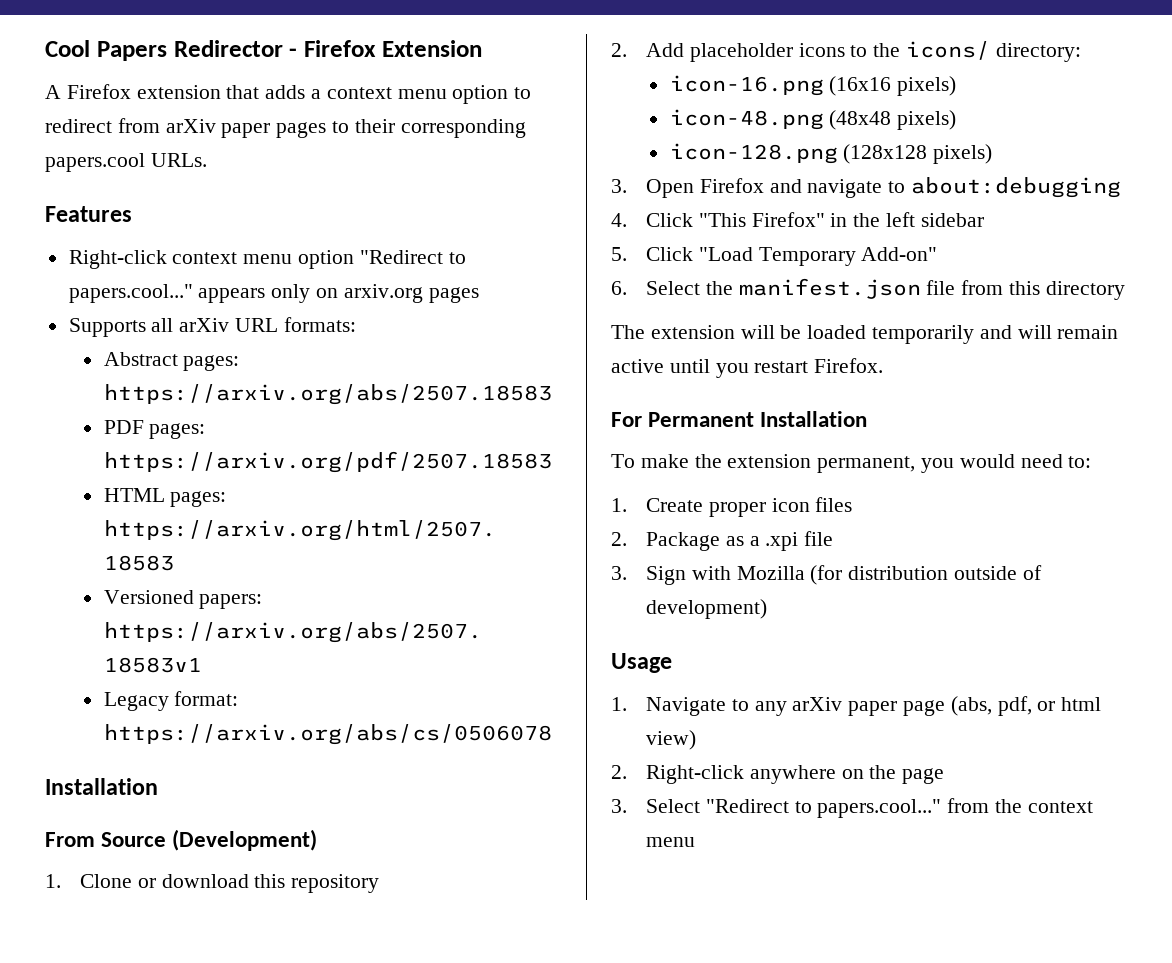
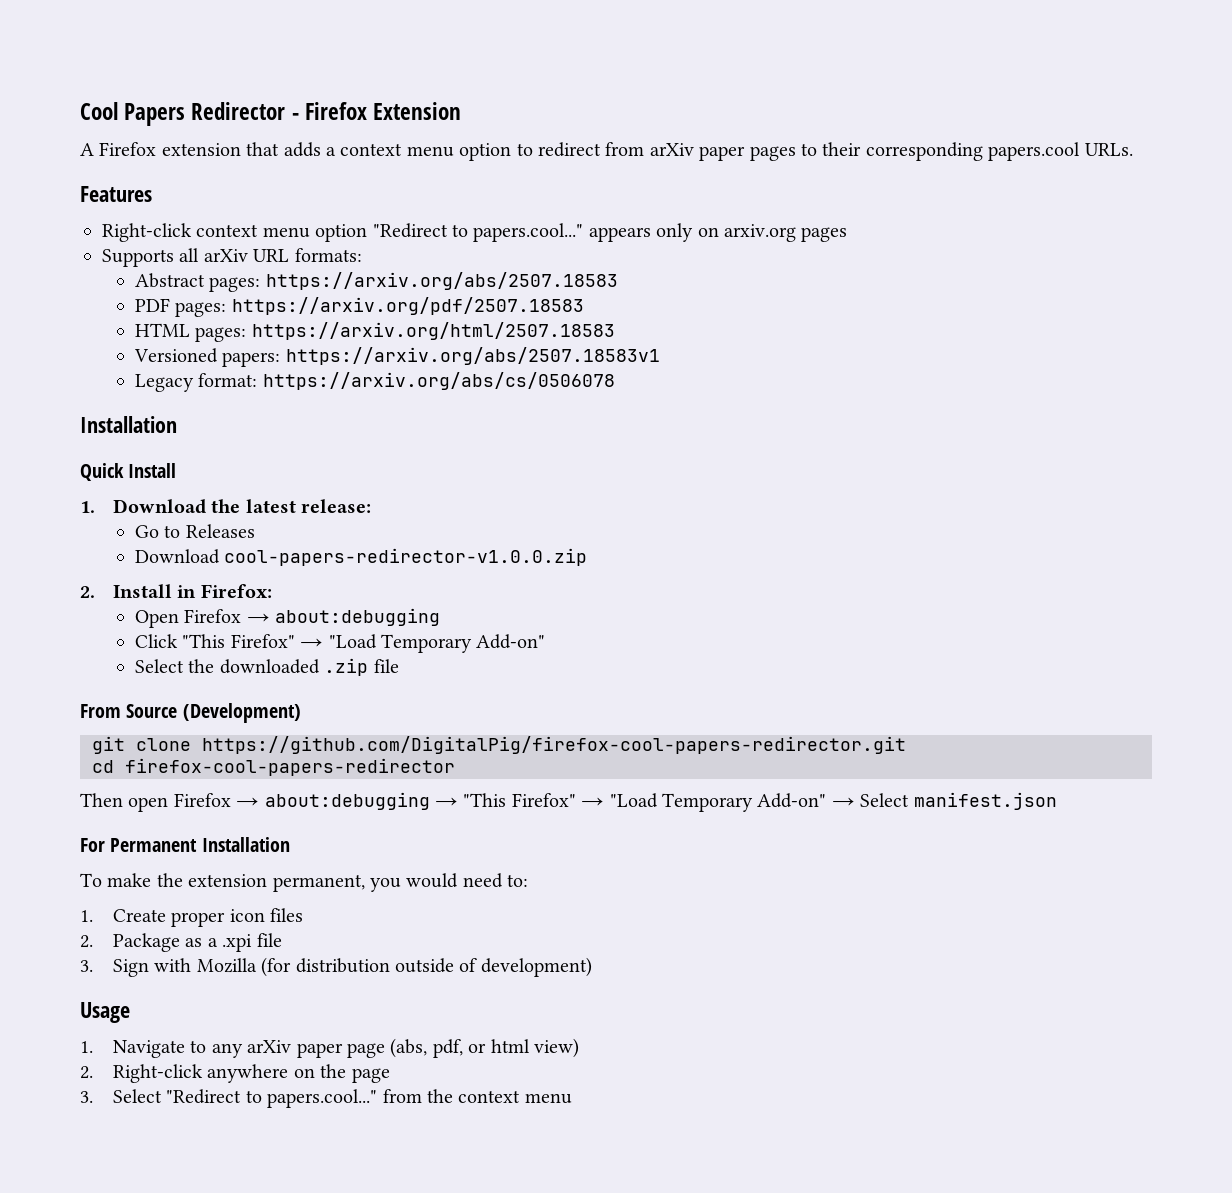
[45,829,318,851] [45,874,380,893] [611,41,1081,62] [669,75,957,96] [669,109,957,130] [669,143,993,164] [611,177,1122,198] [611,212,984,227] [611,247,938,266] [611,278,1125,300] [611,325,1119,344] [611,358,884,378] From Source (Development) // 1. Clone or download this repository // 2. Add placeholder icons to the icons/ directory: // icon-16.png (16x16 pixels) // icon-48.png (48x48 pixels) // icon-128.png (128x128 pixels) // 3. Open Firefox and navigate to about:debugging // 4. Click "This Firefox" in the left sidebar // 5. Click "Load Temporary Add-on" // 6. Select the manifest.json file from this directory // The extension will be loaded temporarily and will remain active until you restart Firefox. -> [80,463,177,481] [80,499,372,514] [134,524,255,538] [134,548,588,566] [80,584,272,598] [134,608,441,628] [134,634,546,653] [134,658,399,676] [80,703,301,723] [92,736,906,754] [92,758,455,776] [80,792,1057,812] Quick Install // 1. Download the latest release: // Go to Releases // Download cool-papers-redirector-v1.0.0.zip // 2. Install in Firefox: // Open Firefox → about:debugging // Click "This Firefox" → "Load Temporary Add-on" // Select the downloaded .zip file // From Source (Development) // git clone https://github.com/DigitalPig/firefox-cool-papers-redirector.git // cd firefox-cool-papers-redirector // Then open Firefox → about:debugging → "This Firefox" → "Load Temporary Add-on" → Select manifest.json

